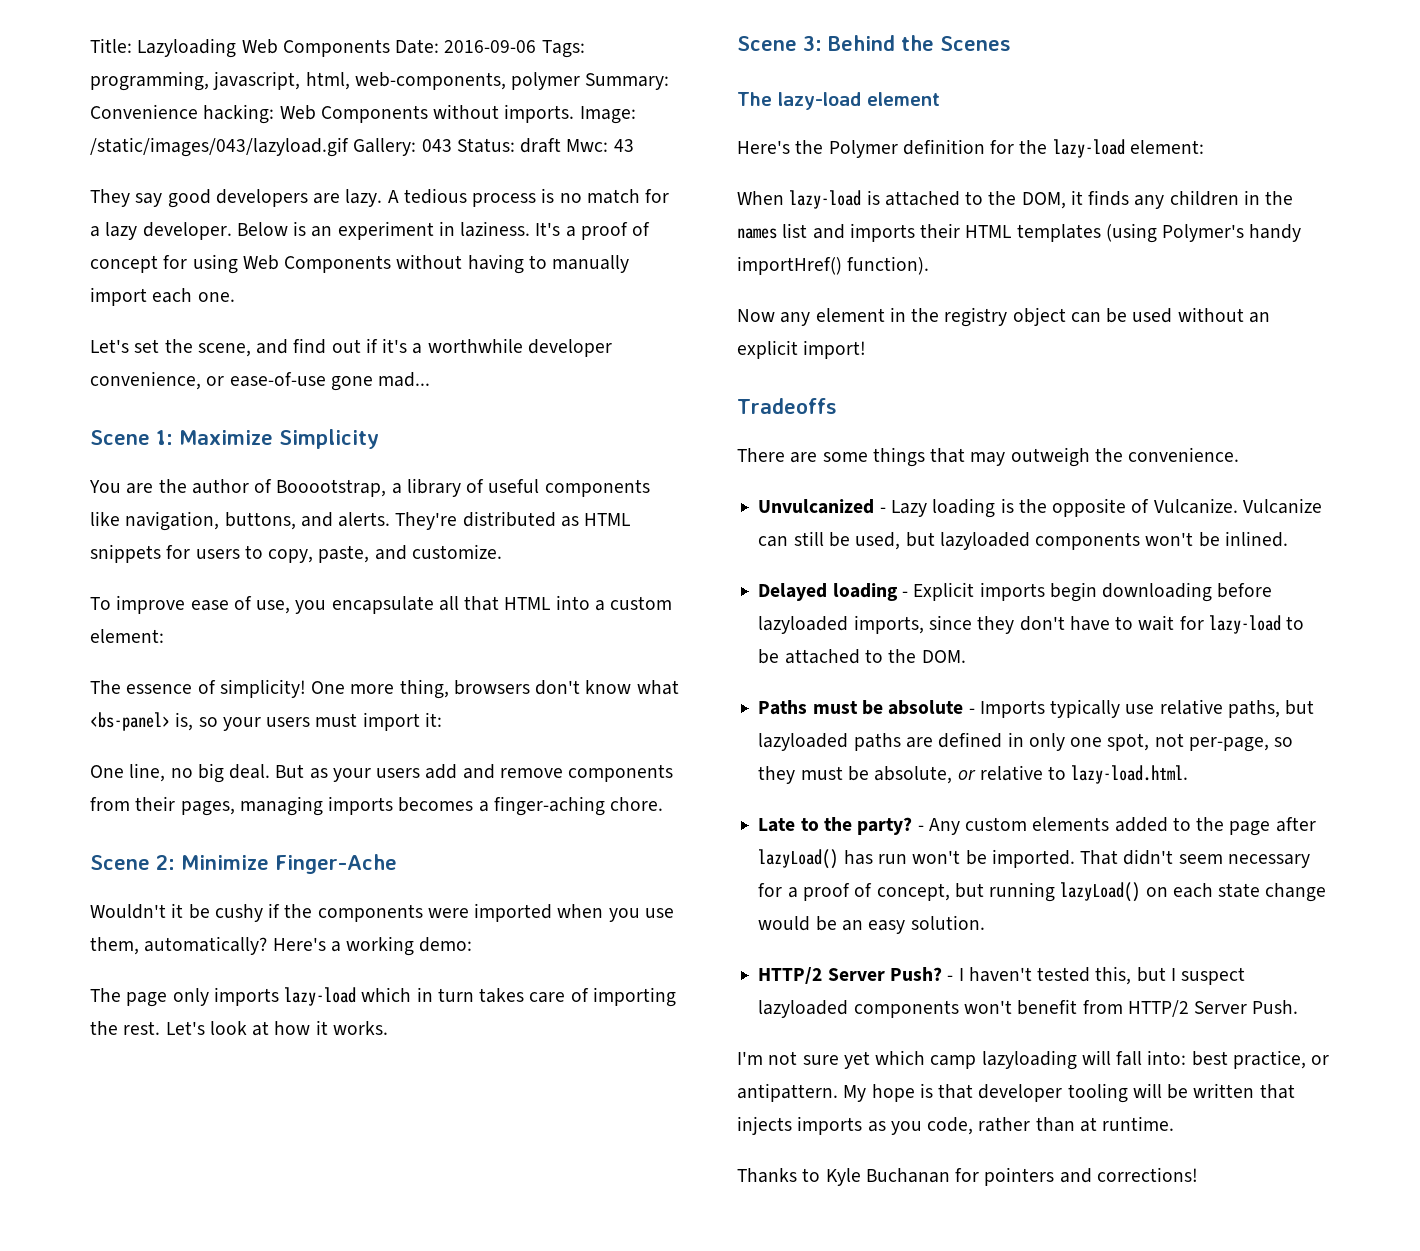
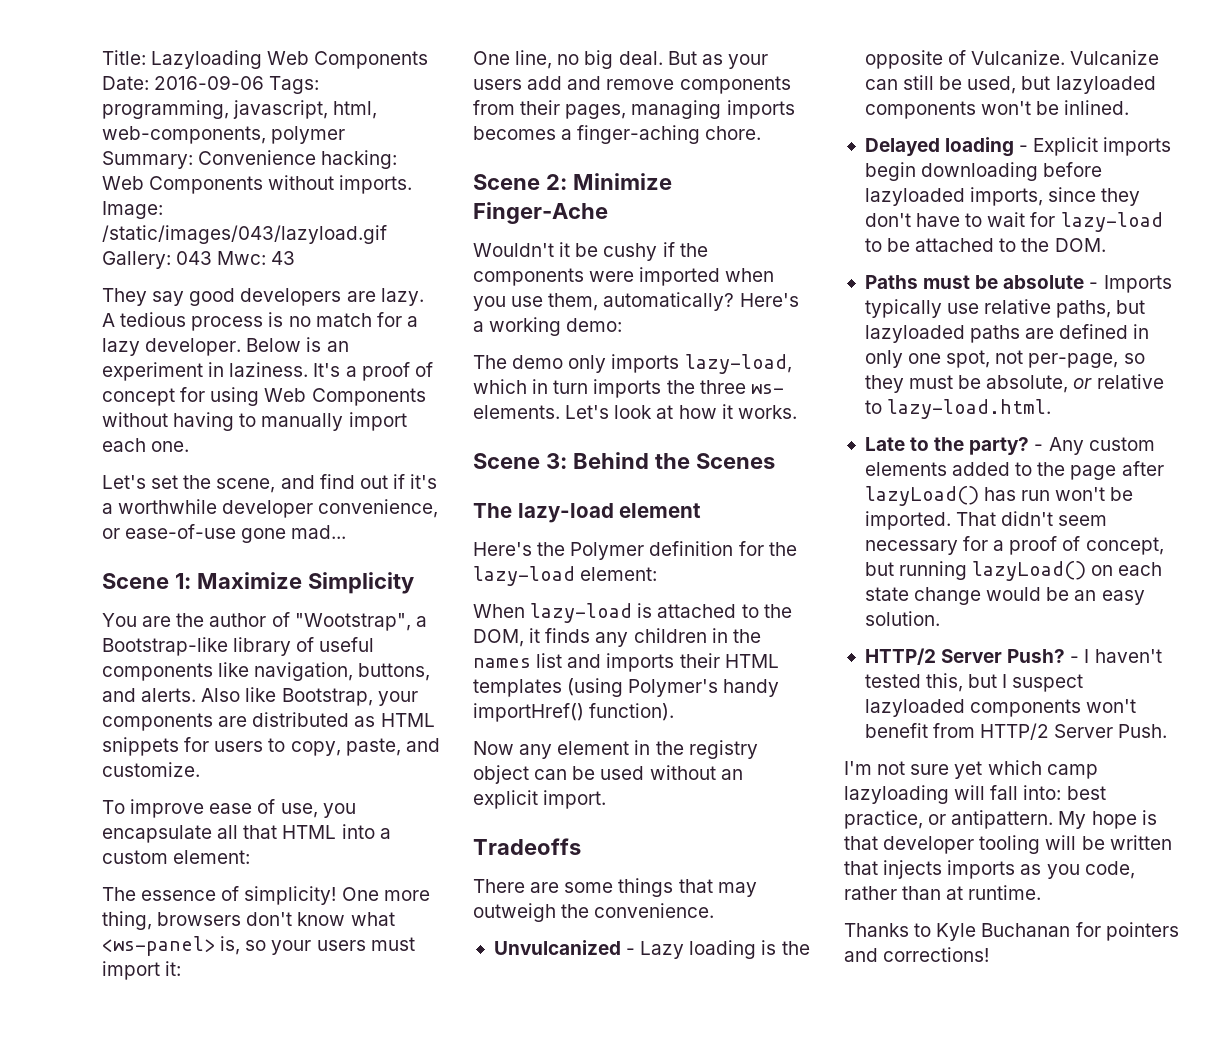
[456,138,562,153] Status: draft -> (213, 258) none
[276,479,402,497] Booootstrap, a -> [294,613,427,631] [102,637,228,656] "Wootstrap", a Bootstrap-like
[395,512,458,530] They're -> [201,687,418,706] [102,713,248,731] Also like Bootstrap, your components are
[90,712,170,731] <bs-panel> -> [102,936,215,956] <ws-panel>
[126,992,168,1007] page -> [512,355,564,369] demo
[284,987,357,1006] lazy-load -> [684,354,792,374] lazy-load,
[479,987,676,1007] [90,1021,161,1035] takes care of importing the rest. -> [593,379,784,398] [473,405,560,419] imports the three ws- elements.
[803,340,867,359] import! -> [543,790,607,809] import.

